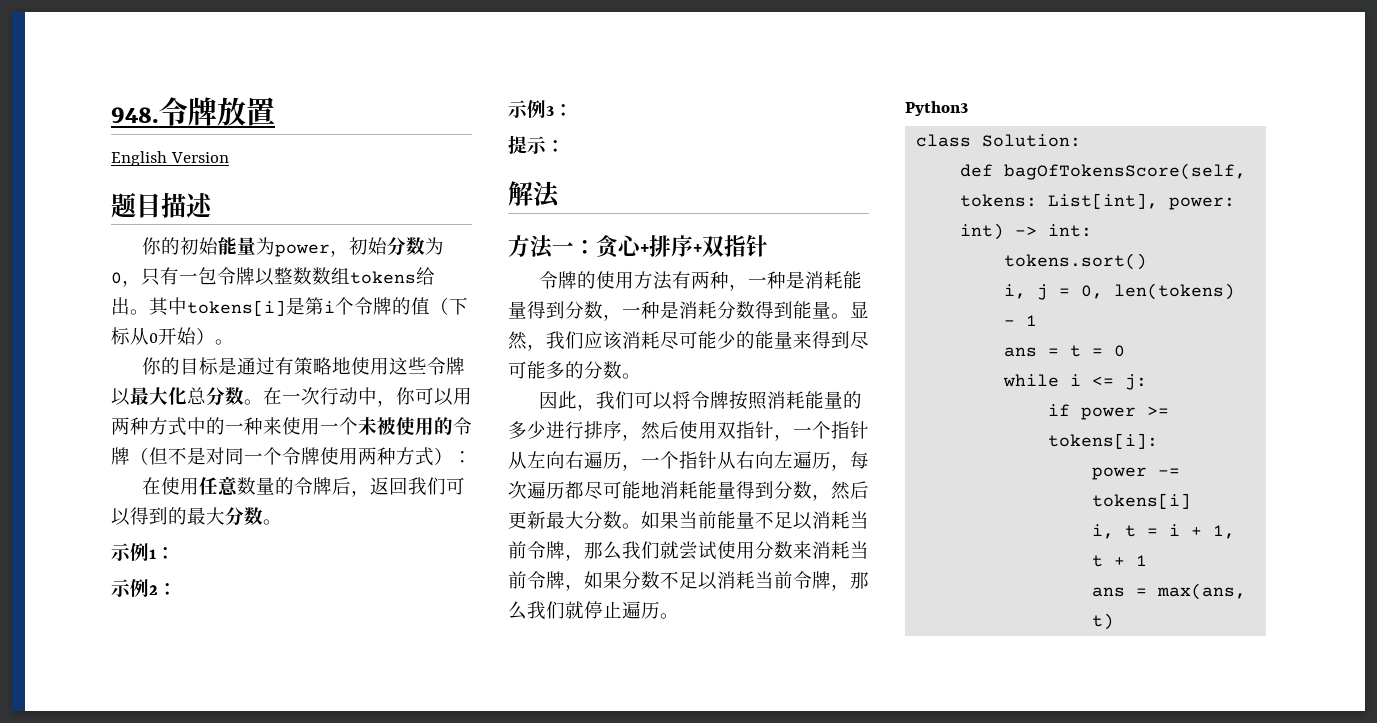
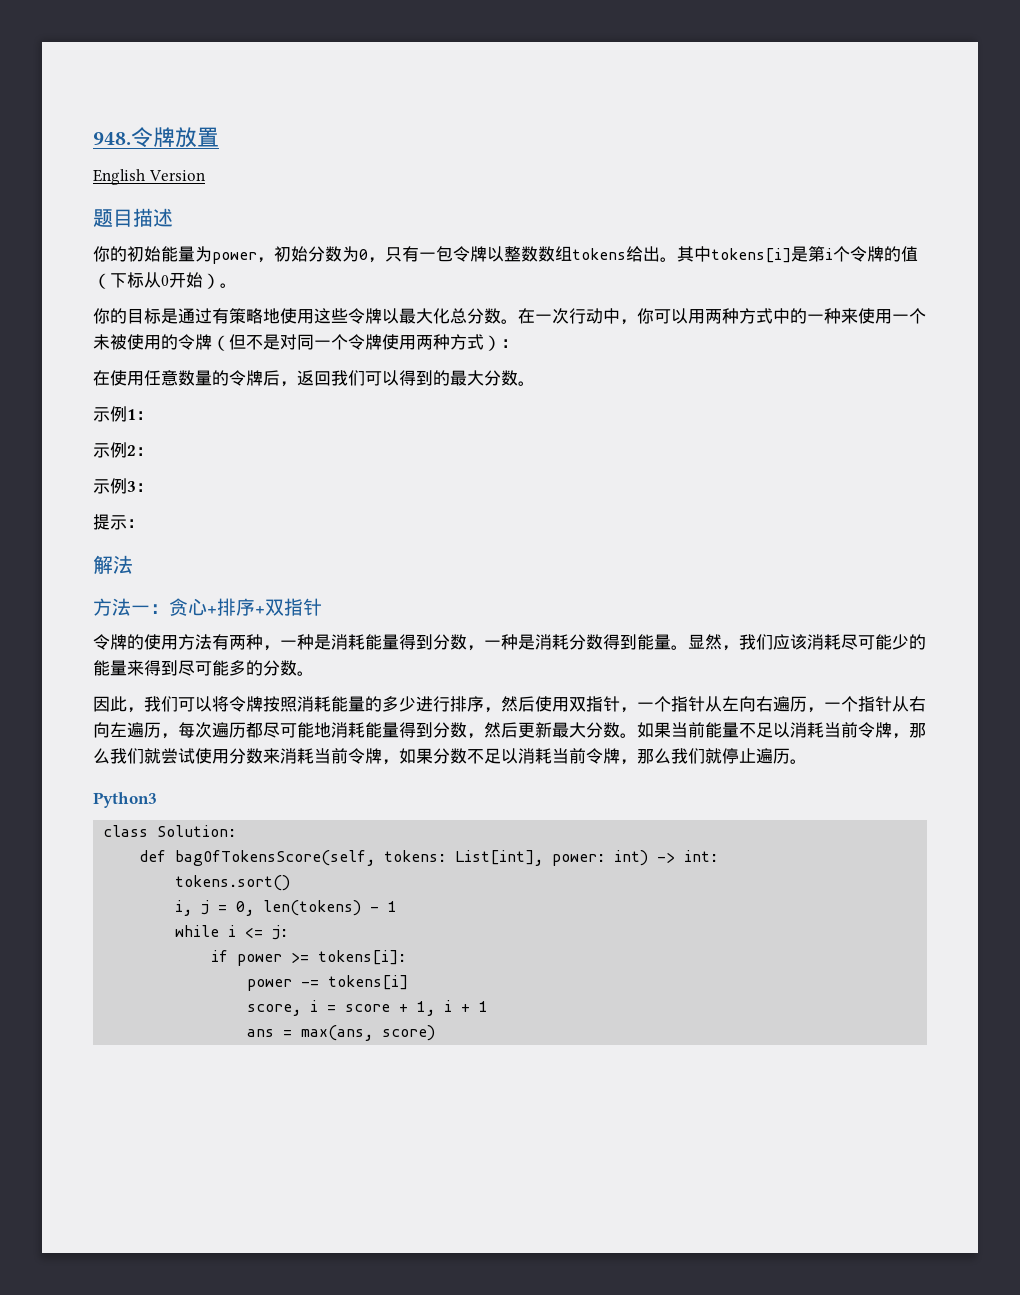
[1004,345,1126,357] // ans = t = 0 -> (398, 906) none
[1092,524,1181,539] i, t = i -> [247,1000,391,1016] score, i = score
[1092,555,1104,567] t -> [444,1000,453,1012] i
[1092,613,1115,630] t) -> [382,1025,436,1041] score)

